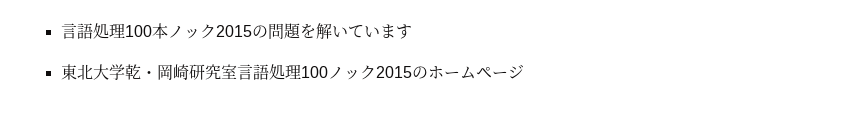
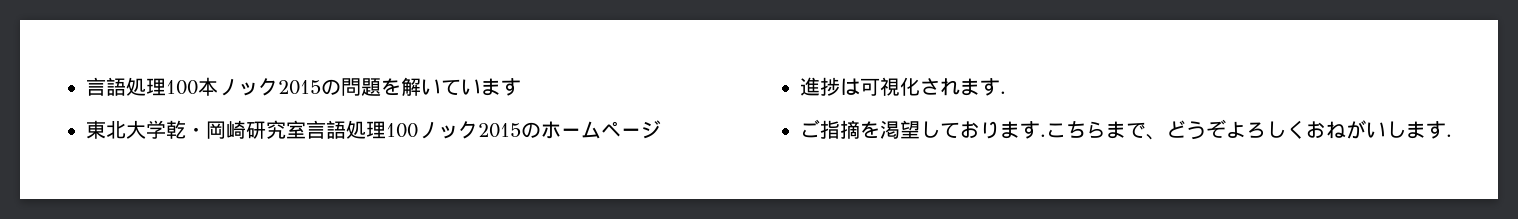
(524, 71) none -> [800,77,1006,96] [800,119,1452,140] // 進捗は可視化されます. // ご指摘を渇望しております.こちらまで、どうぞよろしくおねがいします.

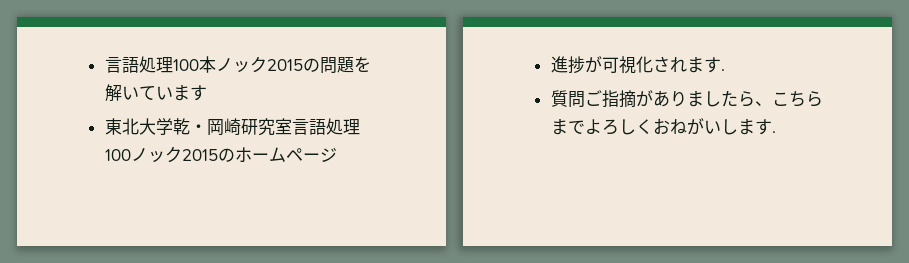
[840,78,860,96] は -> [584,56,602,73] が
[800,119,1046,139] ご指摘を渇望しております. -> [550,90,772,108] 質問ご指摘がありましたら、
[1146,119,1226,140] 、どうぞ -> (585, 127) none

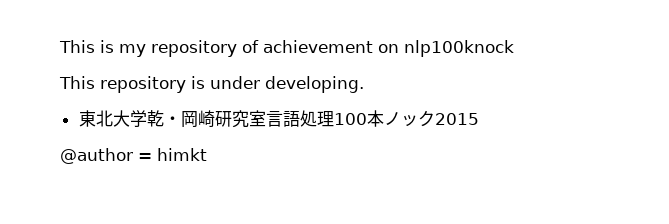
[104,56,371,74] [104,84,207,102] 言語処理100本ノック2015の問題を解いています -> [59,40,514,57] [59,76,364,93] This is my repository of achievement on nlp100knock // This repository is under developing.
[130,146,337,163] [550,56,725,74] [550,90,823,108] [550,118,776,135] ノック2015のホームページ // 進捗が可視化されます. // 質問ご指摘がありましたら、こちらまでよろしくおねがいします. -> [366,110,479,127] [60,148,207,164] 本ノック2015 // @author = himkt

